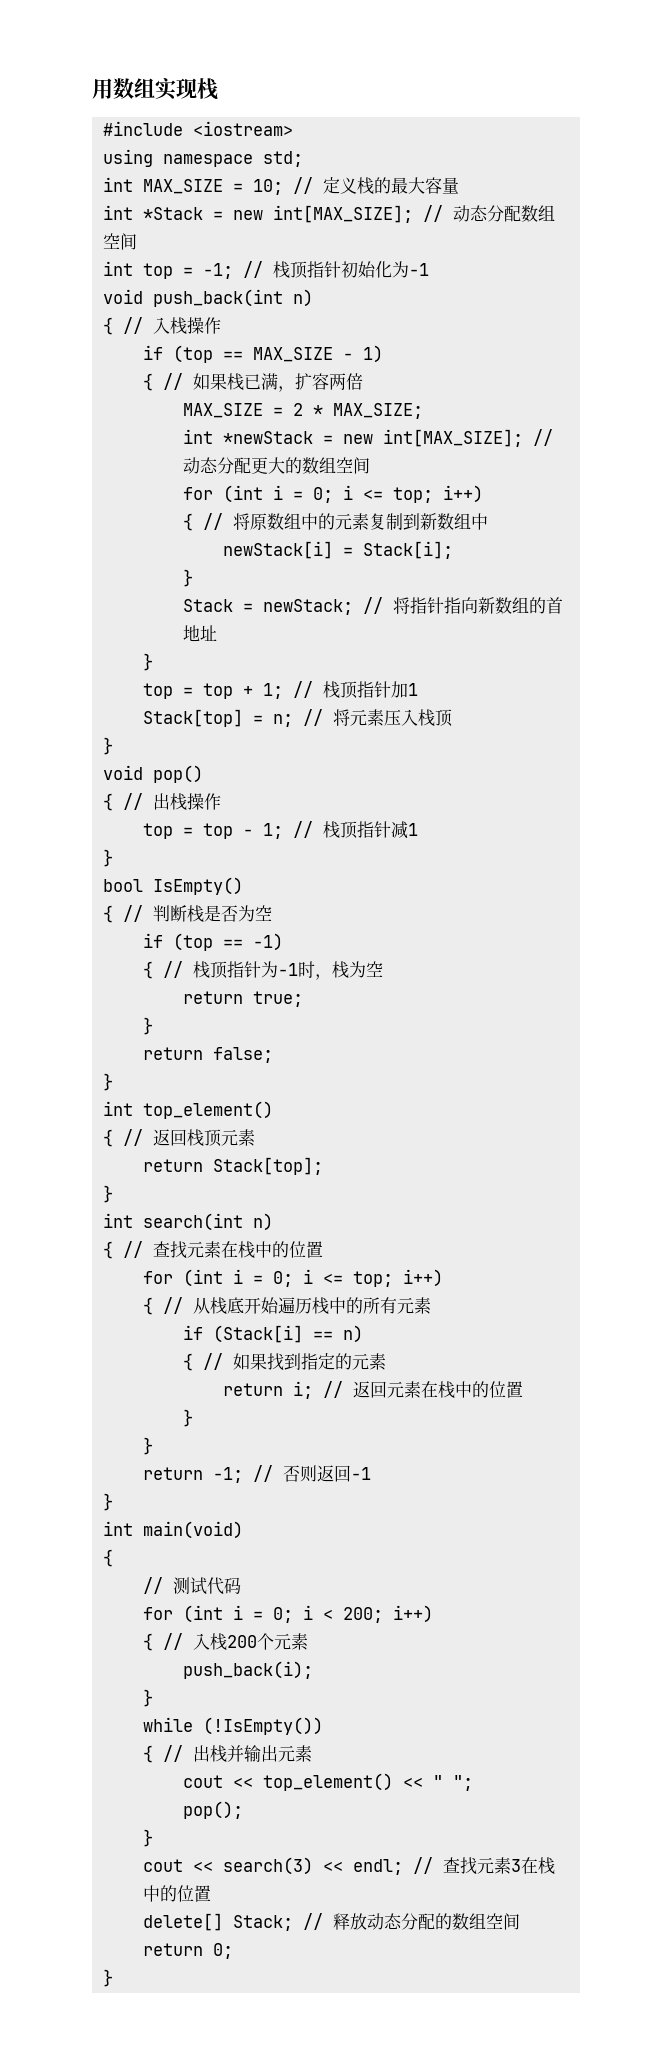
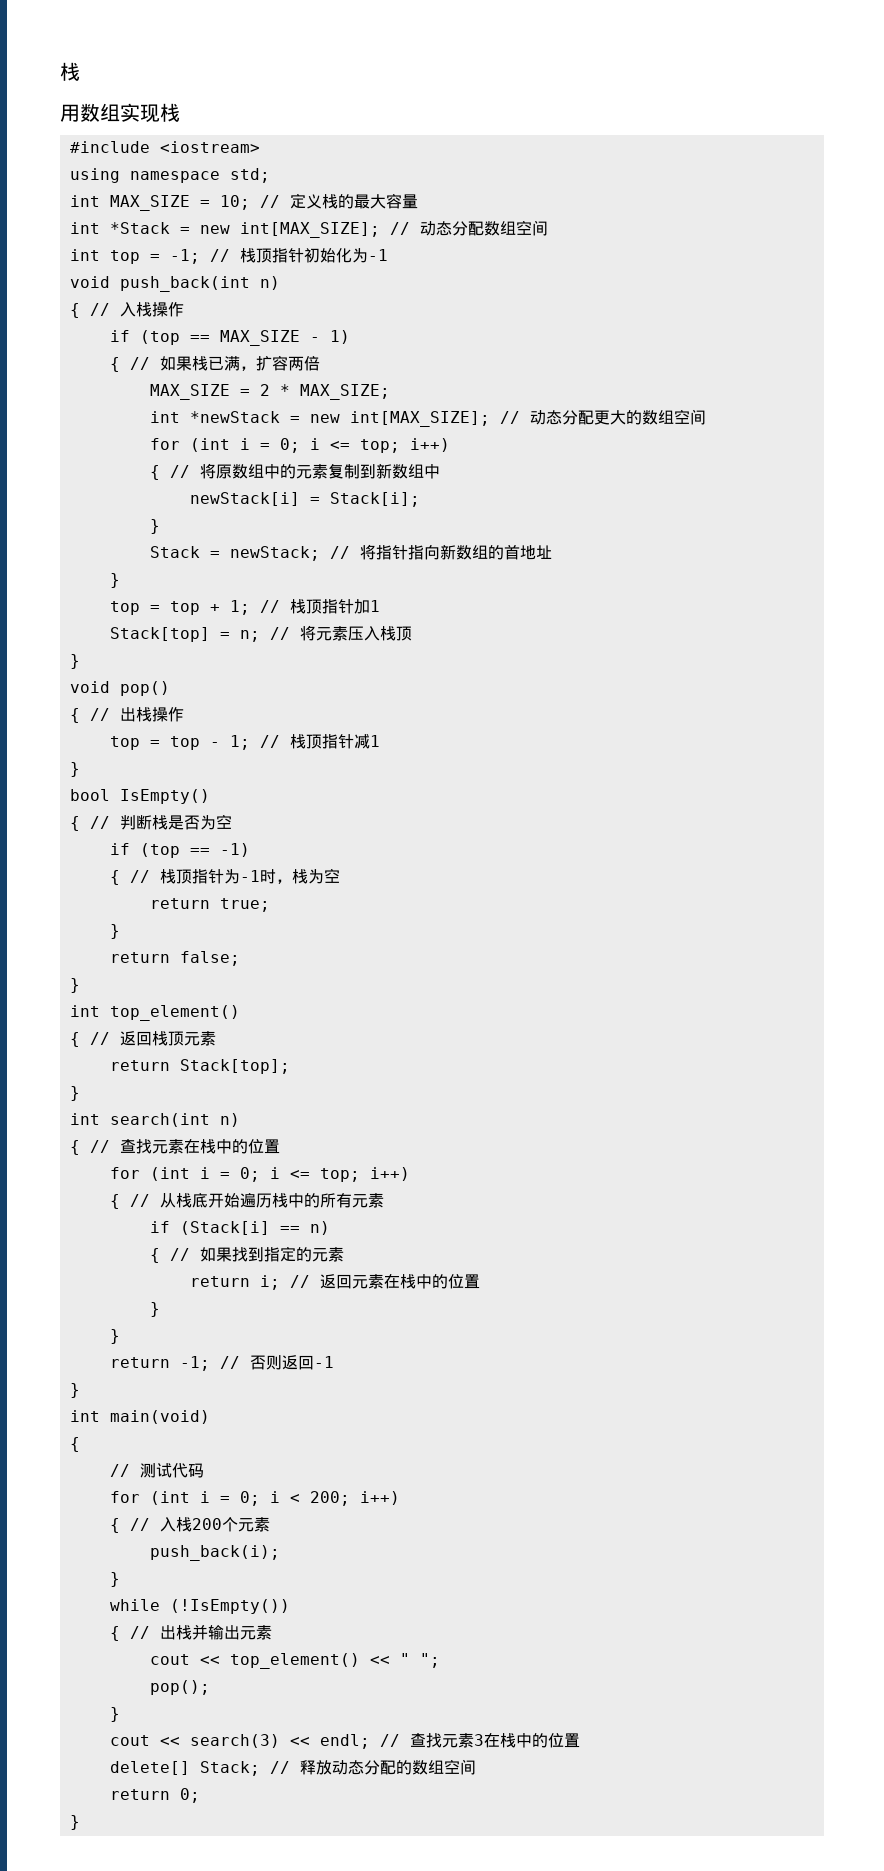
(92, 88) none -> [60,62,80,81] 栈 //

